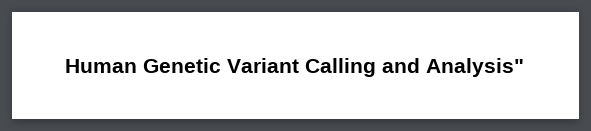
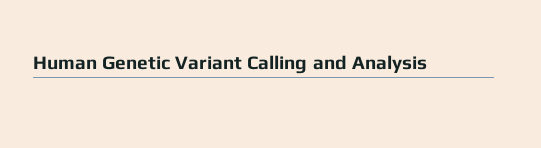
[426,58,524,77] Analysis" -> [351,55,427,73] Analysis

